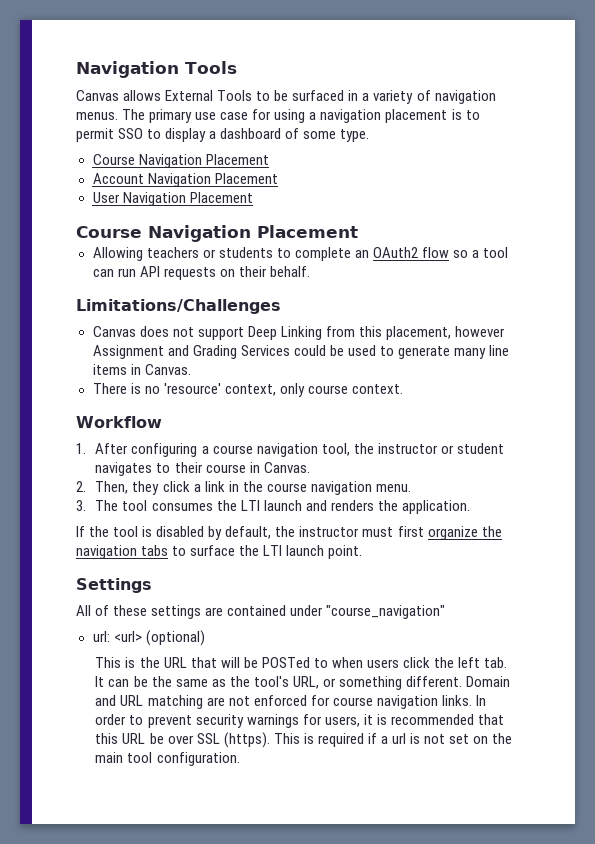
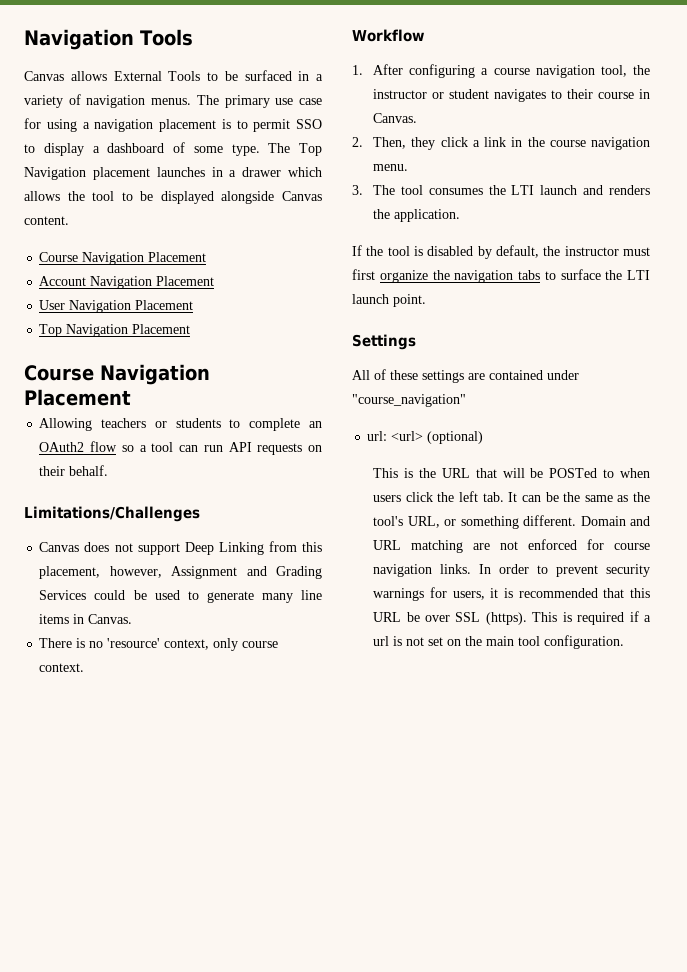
(370, 135) none -> [268,143,322,156] [24,167,322,180] [24,191,322,204] [24,216,69,225] The Top Navigation placement launches in a drawer which allows the tool to be displayed alongside Canvas content.
(253, 197) none -> [39,324,191,337] // Top Navigation Placement
[454,326,505,337] however -> [109,566,162,578] however,

